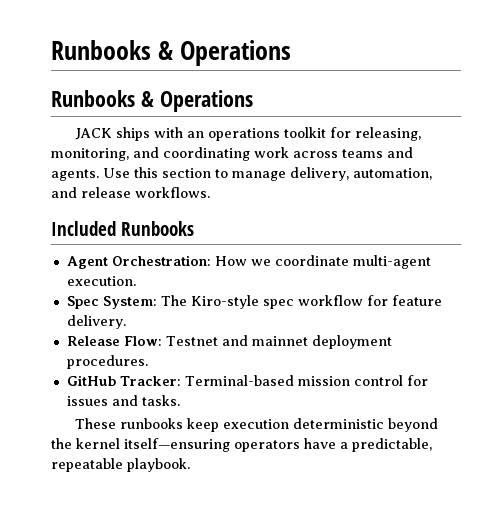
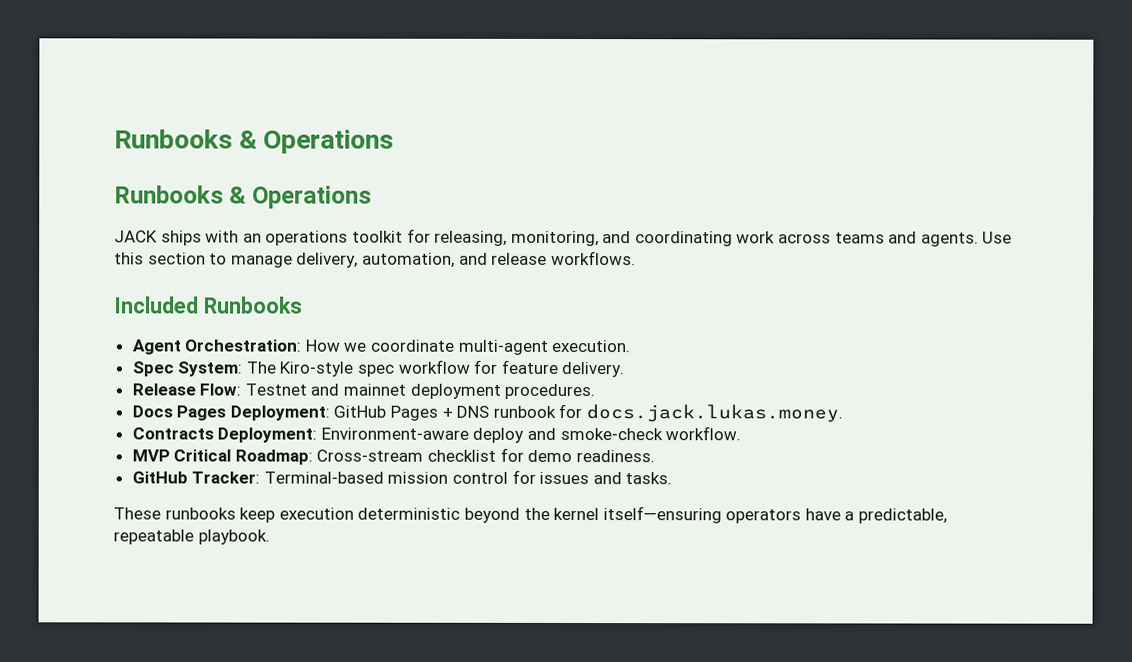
(148, 362) none -> [131,403,844,423] [131,426,742,443] [131,447,655,465] // Docs Pages Deployment: GitHub Pages + DNS runbook for docs.jack.lukas.money. // Contracts Deployment: Environment-aware deploy and smoke-check workflow. // MVP Critical Roadmap: Cross-stream checklist for demo readiness.

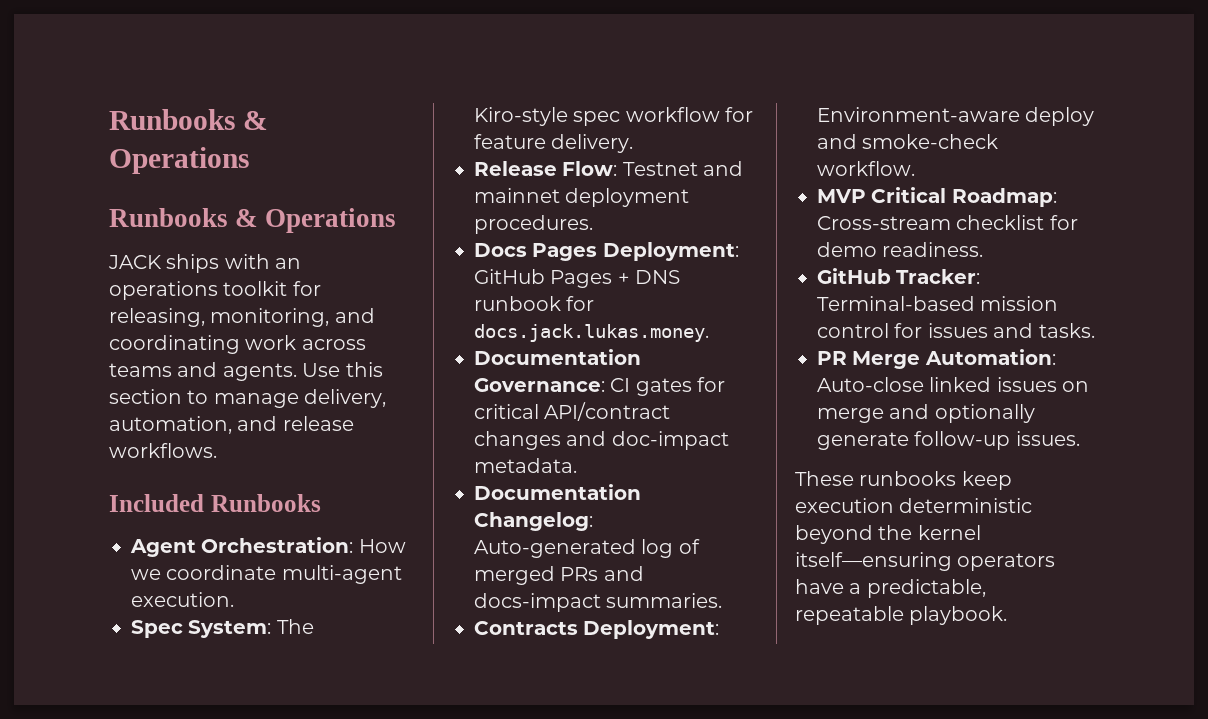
(844, 413) none -> [474,349,641,365] [474,377,726,396] [474,402,671,421] [474,431,729,450] [474,458,577,473] [474,484,641,500] [474,512,593,531] [474,539,700,558] [474,566,644,585] [474,593,723,612] // Documentation Governance: CI gates for critical API/contract changes and doc-impact metadata. // Documentation Changelog: Auto-generated log of merged PRs and docs-impact summaries.
(673, 478) none -> [817,349,1056,369] [817,377,1090,392] [817,404,1035,423] [817,431,1080,450] // PR Merge Automation: Auto-close linked issues on merge and optionally generate follow-up issues.

